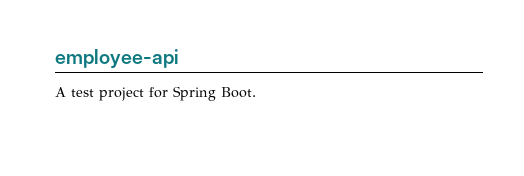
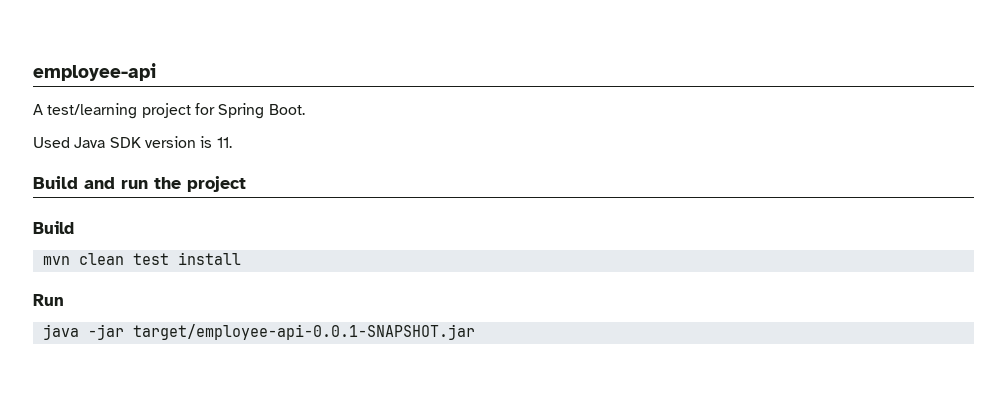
[71,89,94,97] test -> [47,103,138,119] test/learning
(256, 92) none -> [33,136,232,148] [33,176,246,192] [33,221,74,234] [42,252,241,265] [33,294,64,306] [42,324,475,340] // Used Java SDK version is 11. // Build and run the project // Build // mvn clean test install // Run // java -jar target/employee-api-0.0.1-SNAPSHOT.jar

